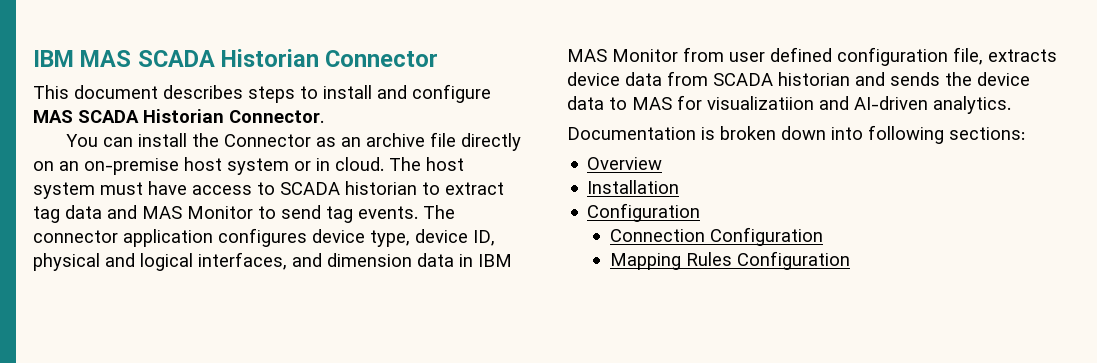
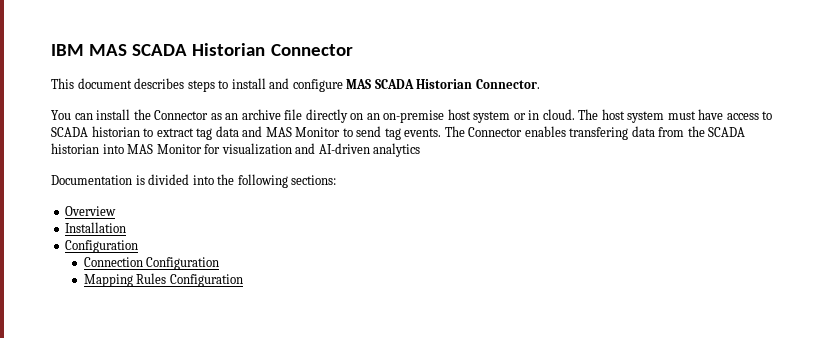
[33,228,495,247] [33,252,512,271] [567,47,1057,66] [567,71,1030,86] [567,95,814,110] connector application configures device type, device ID, physical and logical interfaces, and dimension data in IBM MAS Monitor from user defined configuration file, extracts device data from SCADA historian and sends the device data to MAS for visualizatiion -> [468,126,746,140] [51,143,292,155] Connector enables transfering data from the SCADA historian into MAS Monitor for visualization
[933,96,1011,114] analytics. -> [373,143,421,157] analytics
[720,126,863,140] broken down into -> [148,174,235,185] divided into the

